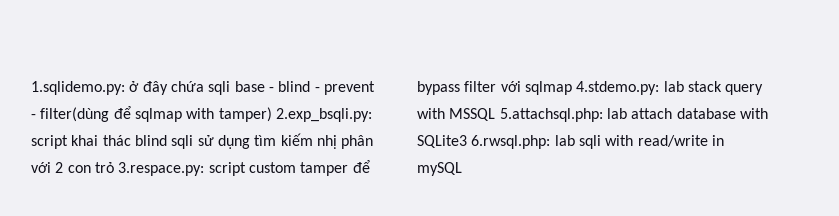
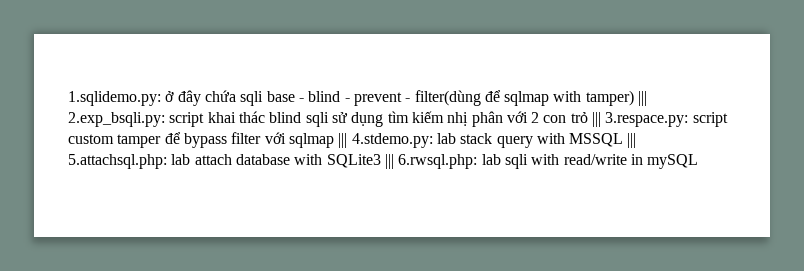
(272, 114) none -> [638,91,648,106] |||
(114, 167) none -> [592,112,602,127] |||
(572, 88) none -> [338,133,348,148] |||
(496, 114) none -> [627,133,637,148] |||
(467, 141) none -> [384,154,394,169] |||

